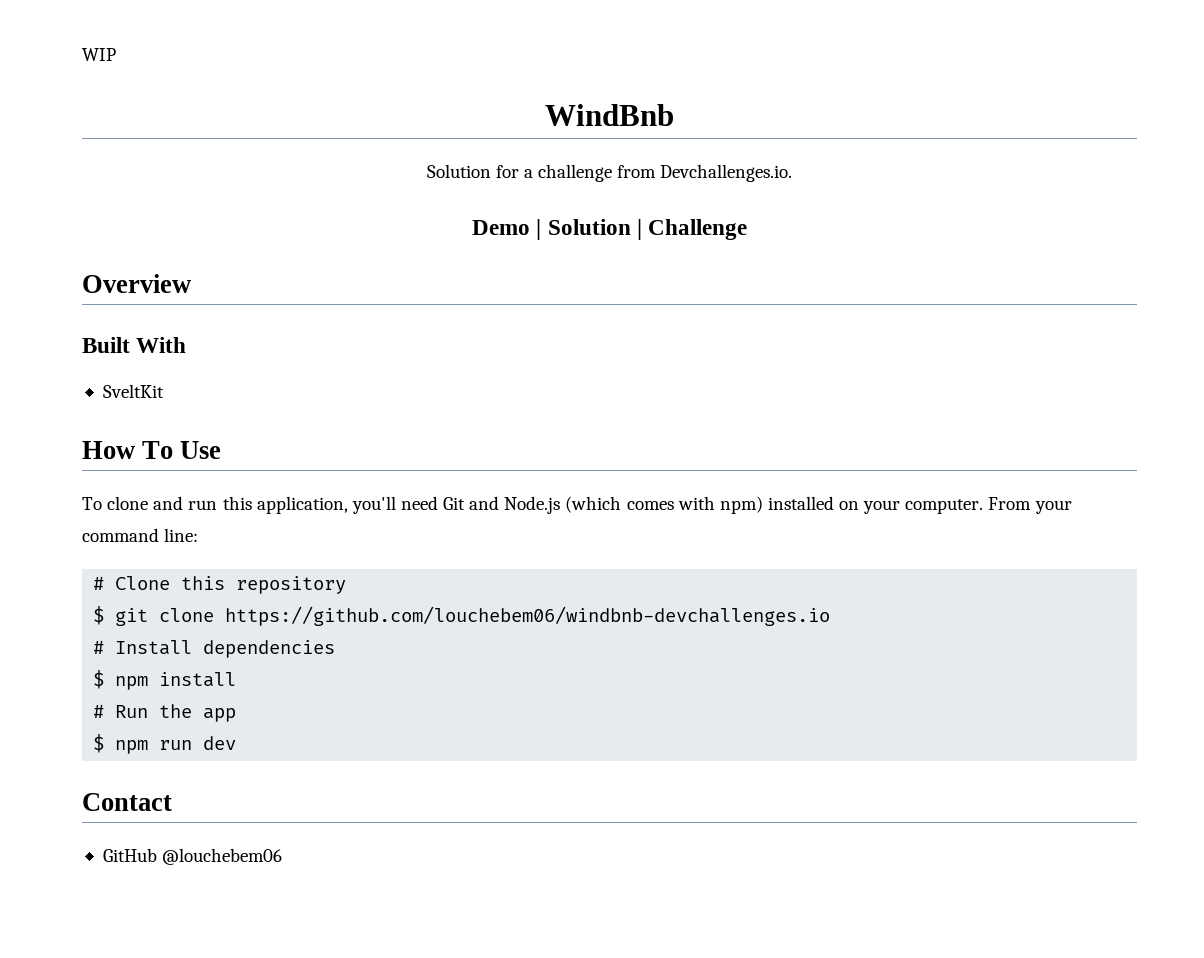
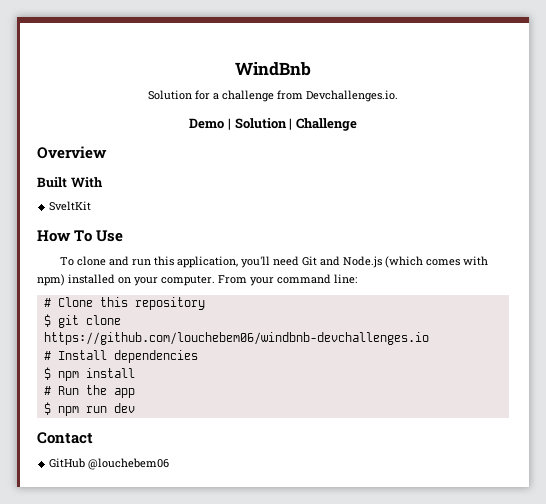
[82,48,116,61] WIP // -> (235, 69) none

